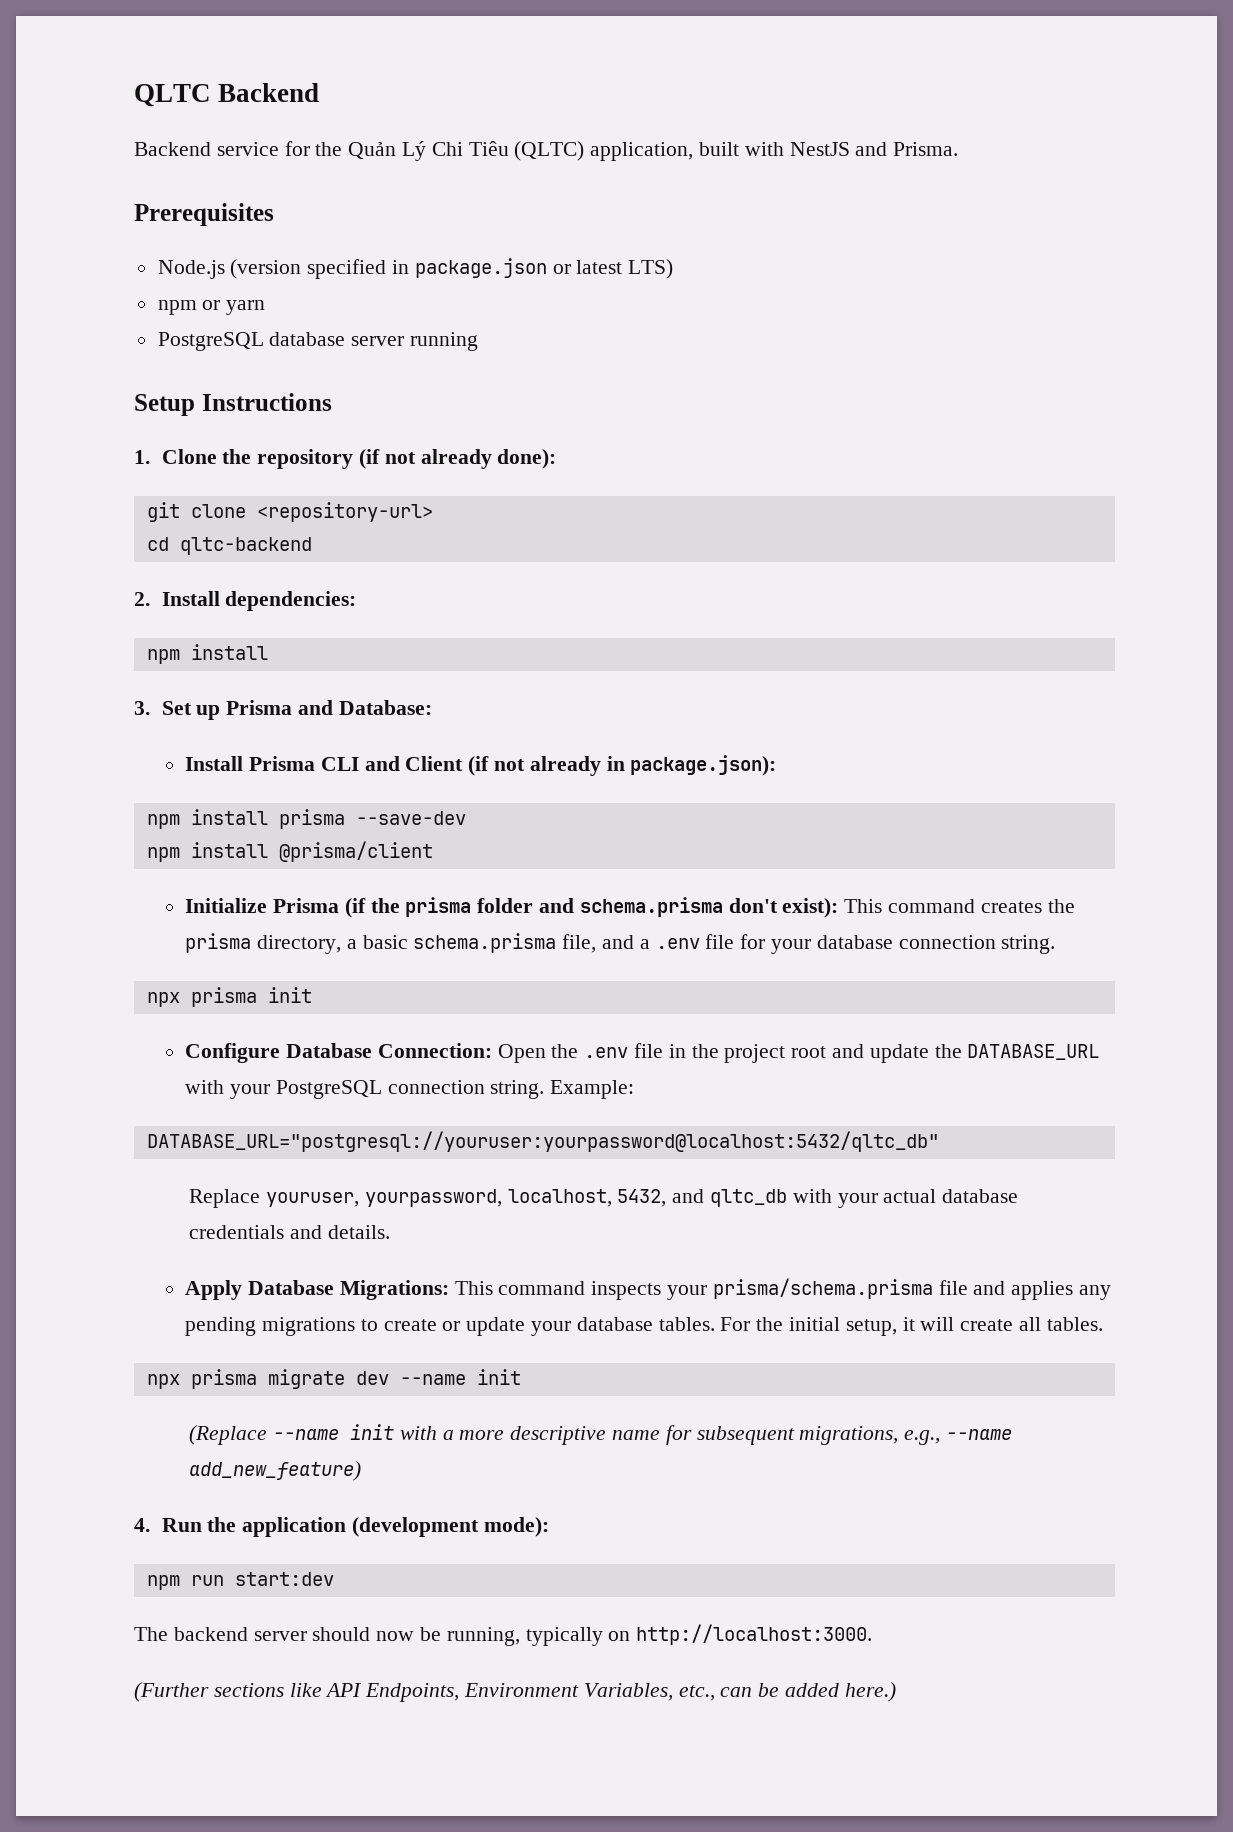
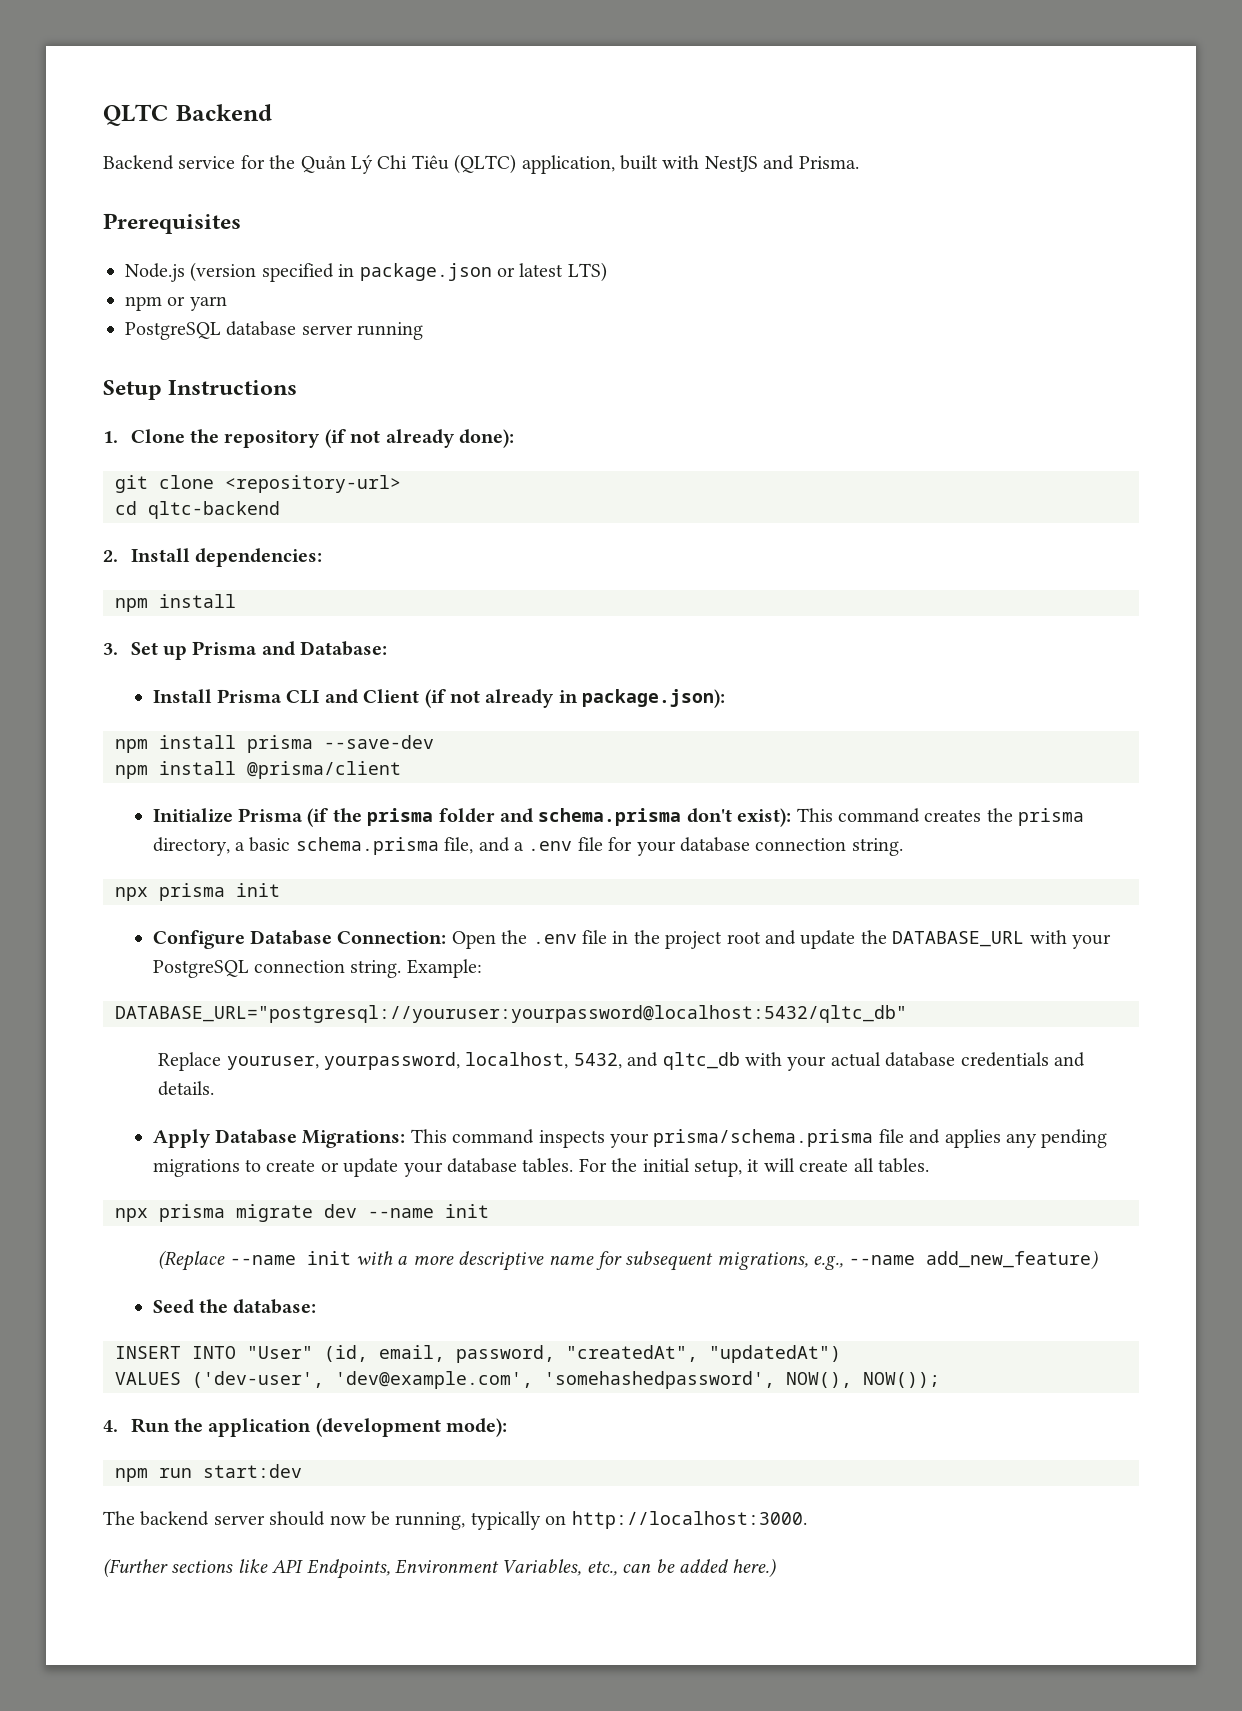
(362, 1471) none -> [152,1299,317,1314] [115,1345,841,1363] [115,1371,940,1389] // Seed the database: // INSERT INTO "User" (id, email, password, "createdAt", "updatedAt") // VALUES ('dev-user', 'dev@example.com', 'somehashedpassword', NOW(), NOW());

